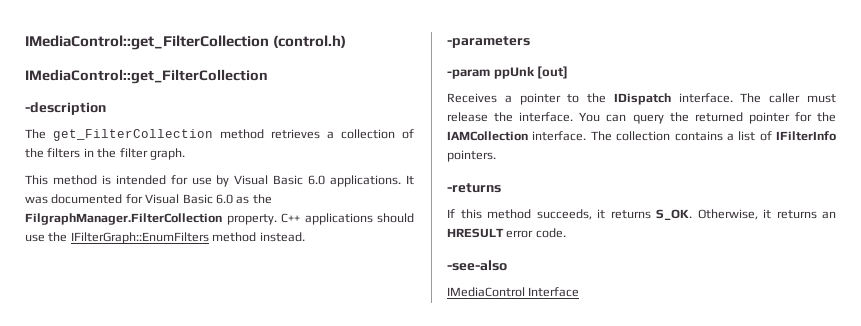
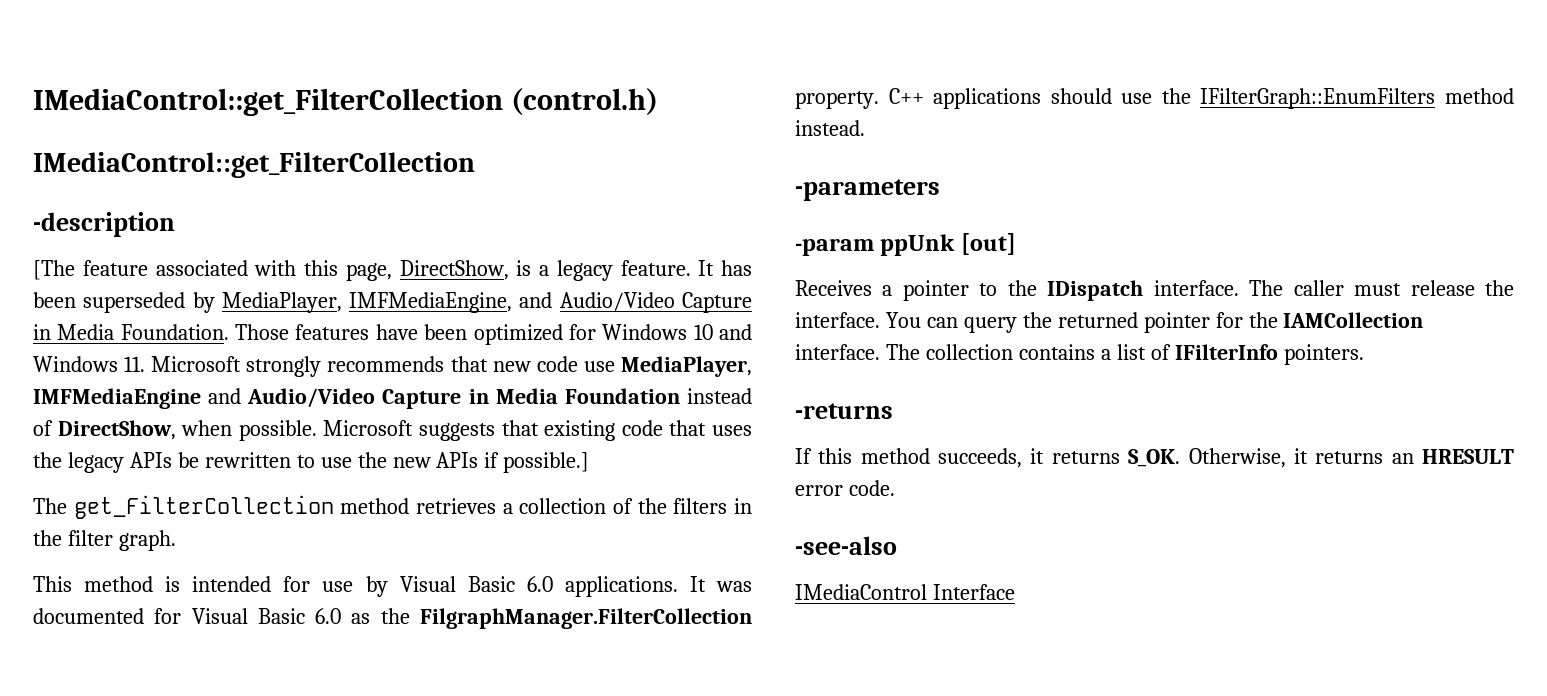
(106, 108) none -> [33,260,752,281] [33,292,752,313] [33,324,753,345] [33,356,752,377] [33,388,752,409] [33,420,753,441] [33,452,590,473] // [The feature associated with this page, DirectShow, is a legacy feature. It has been superseded by MediaPlayer, IMFMediaEngine, and Audio/Video Capture in Media Foundation. Those features have been optimized for Windows 10 and Windows 11. Microsoft strongly recommends that new code use MediaPlayer, IMFMediaEngine and Audio/Video Capture in Media Foundation instead of DirectShow, when possible. Microsoft suggests that existing code that uses the legacy APIs be rewritten to use the new APIs if possible.]

